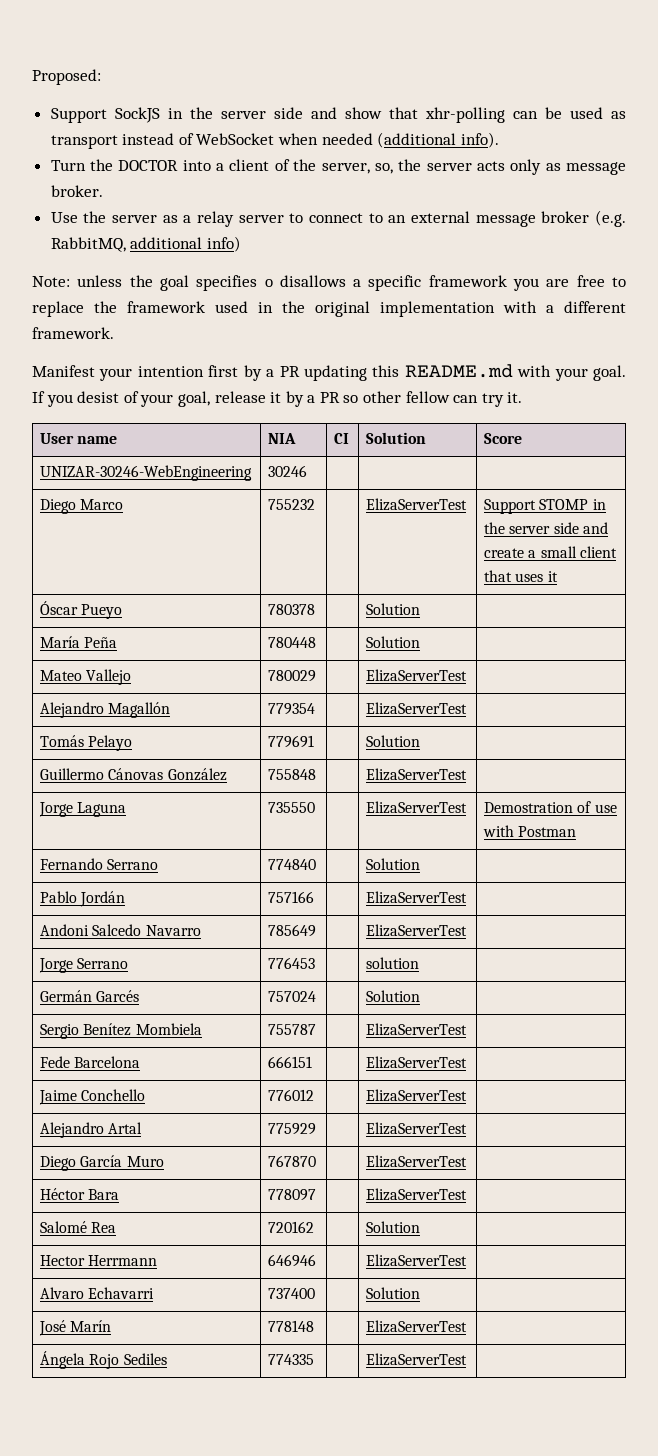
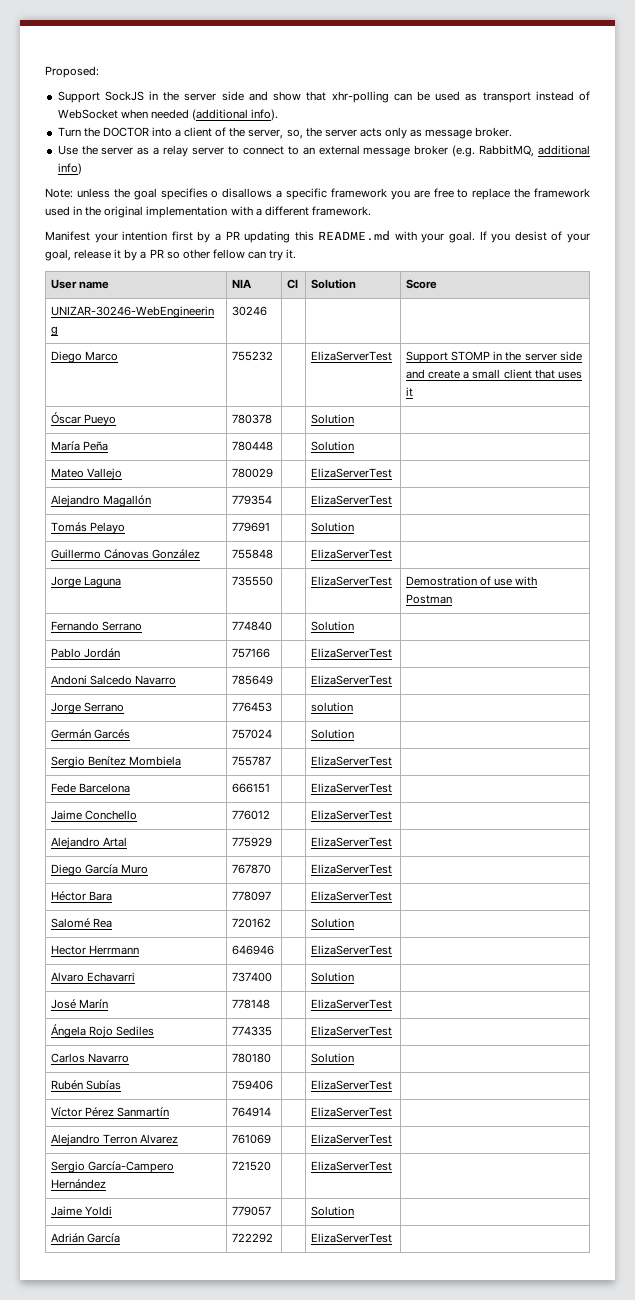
(468, 1359) none -> [51,1053,130,1063] [232,1053,272,1063] [311,1053,355,1063] [51,1080,122,1090] [232,1080,274,1090] [311,1080,393,1090] [51,1107,170,1117] [232,1107,272,1117] [311,1107,393,1117] [51,1134,179,1146] [232,1134,272,1144] [311,1134,393,1144] [51,1161,175,1173] [51,1179,107,1189] [232,1161,272,1171] [311,1161,393,1171] [51,1206,113,1216] [232,1206,272,1216] [311,1206,355,1216] [51,1233,121,1243] [232,1233,274,1243] [311,1233,393,1243] // Carlos Navarro | 780180 | | Solution | // Rubén Subías | 759406 | | ElizaServerTest | // Víctor Pérez Sanmartín | 764914 | | ElizaServerTest | // Alejandro Terron Alvarez | 761069 | | ElizaServerTest | // Sergio García-Campero Hernández | 721520 | | ElizaServerTest | // Jaime Yoldi | 779057 | | Solution | // Adrián García | 722292 | | ElizaServerTest |

